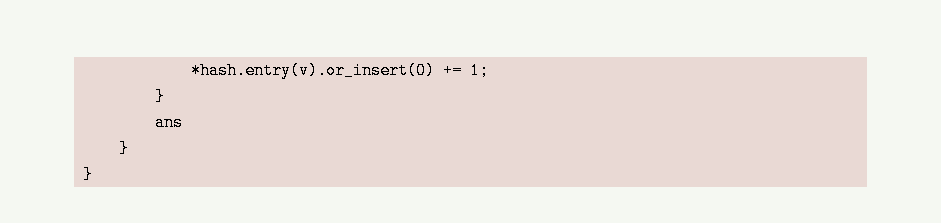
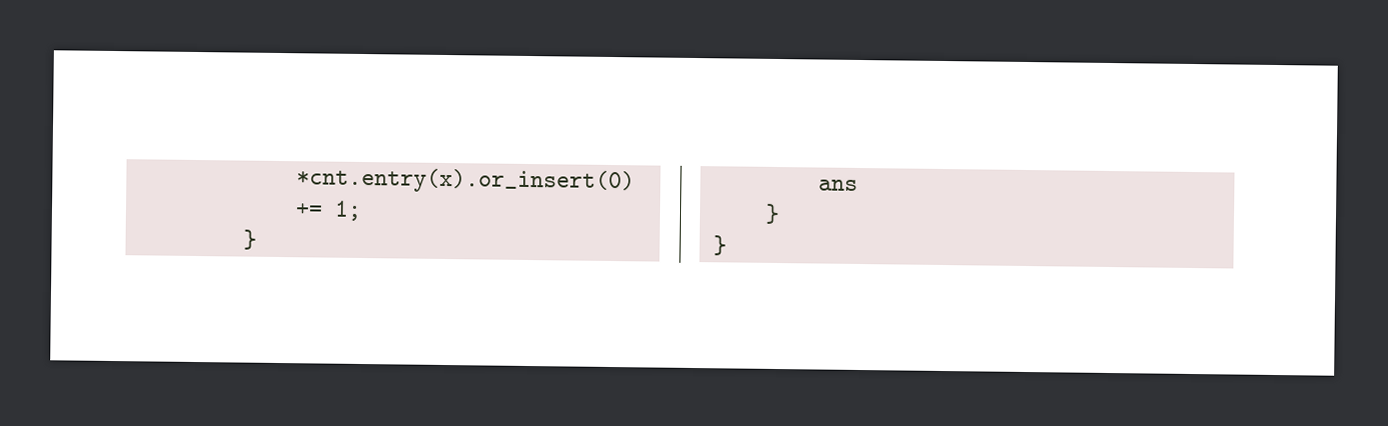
[191,62,436,79] *hash.entry(v).or_insert(0) -> [295,167,635,195] *cnt.entry(x).or_insert(0)

